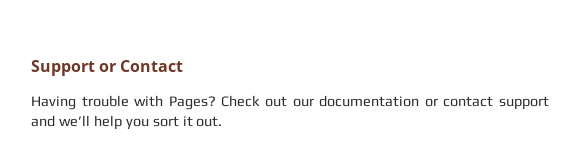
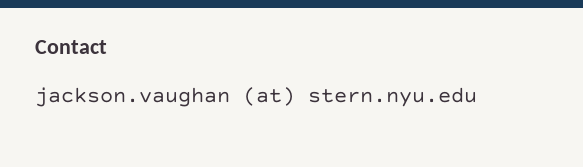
[31,60,117,76] Support or -> (35, 47) none
[31,95,549,110] [31,115,223,130] Having trouble with Pages? Check out our documentation or contact support and we’ll help you sort it out. -> [35,87,477,107] jackson.vaughan (at) stern.nyu.edu

